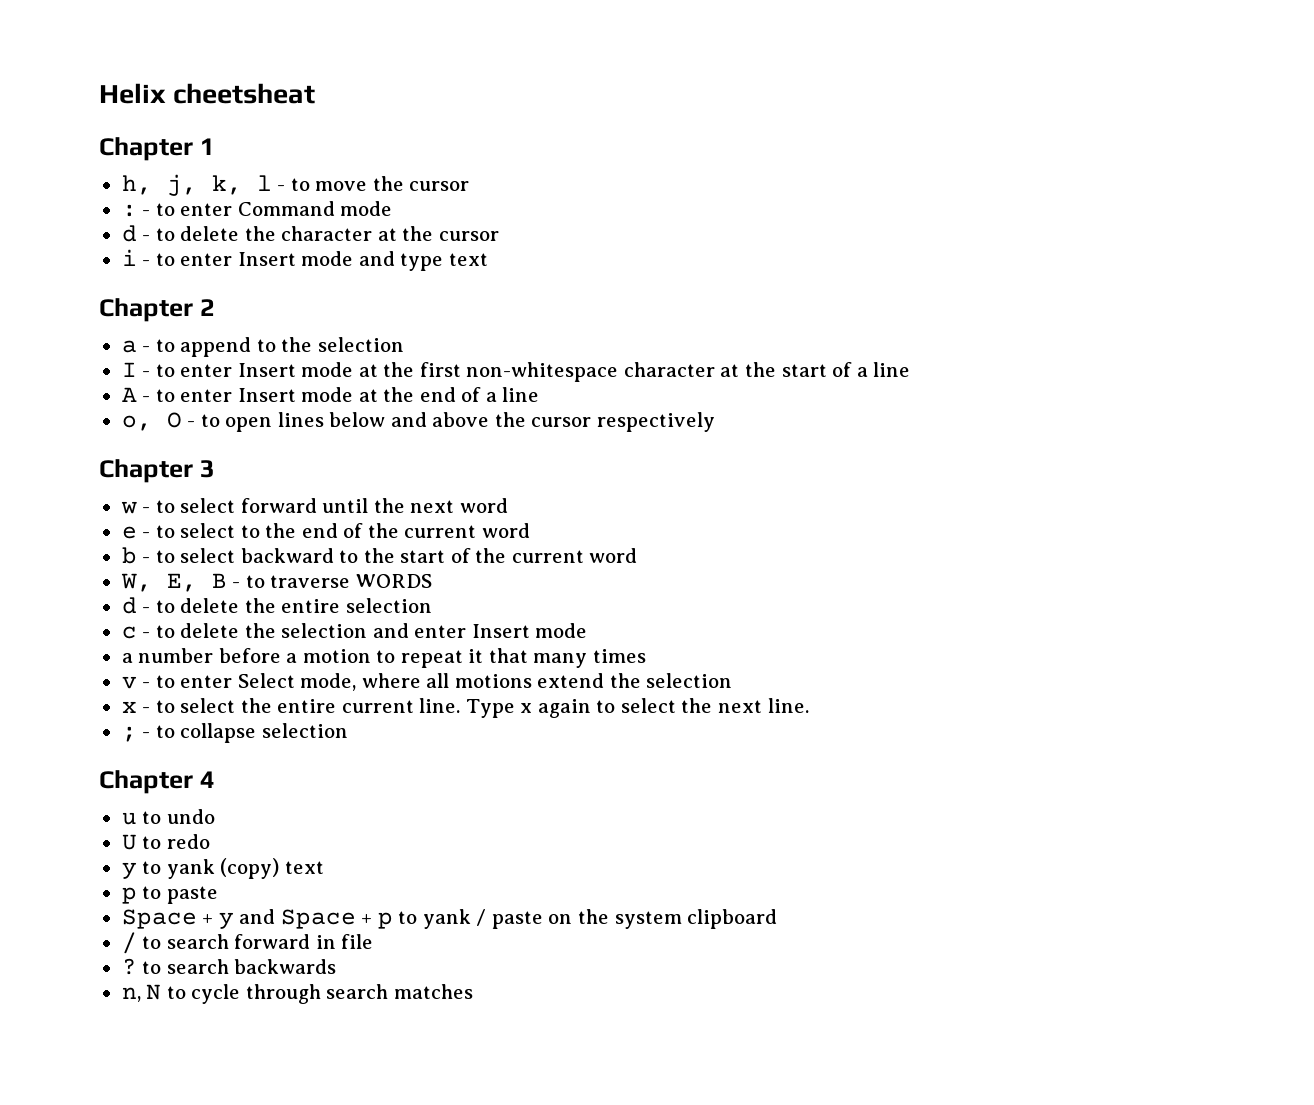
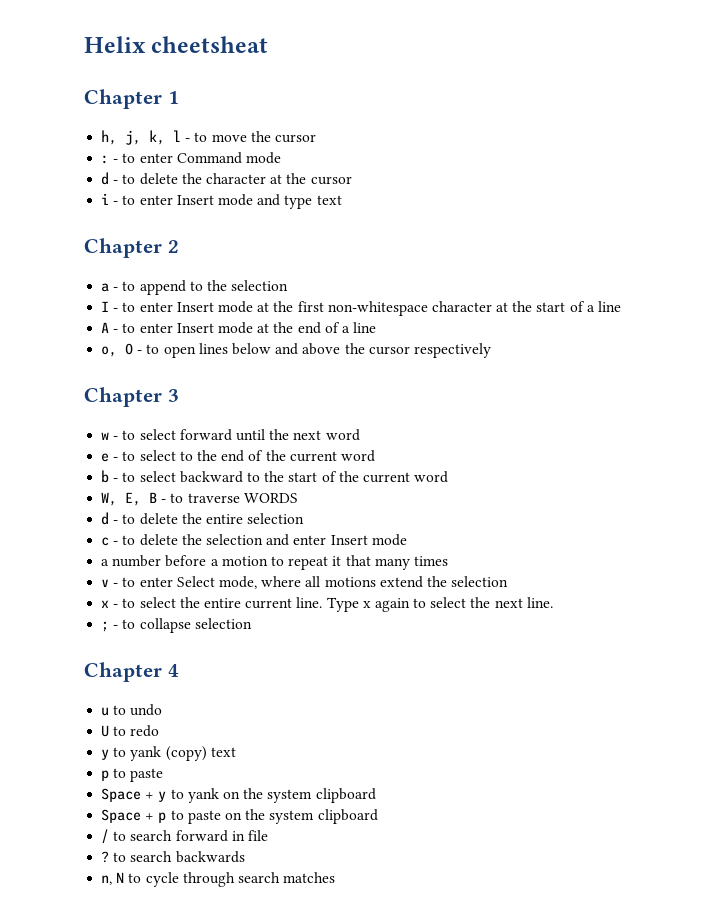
[239,909,276,924] and -> [170,788,376,803] to yank on the system clipboard //
[422,909,487,929] yank / -> (184, 815) none

